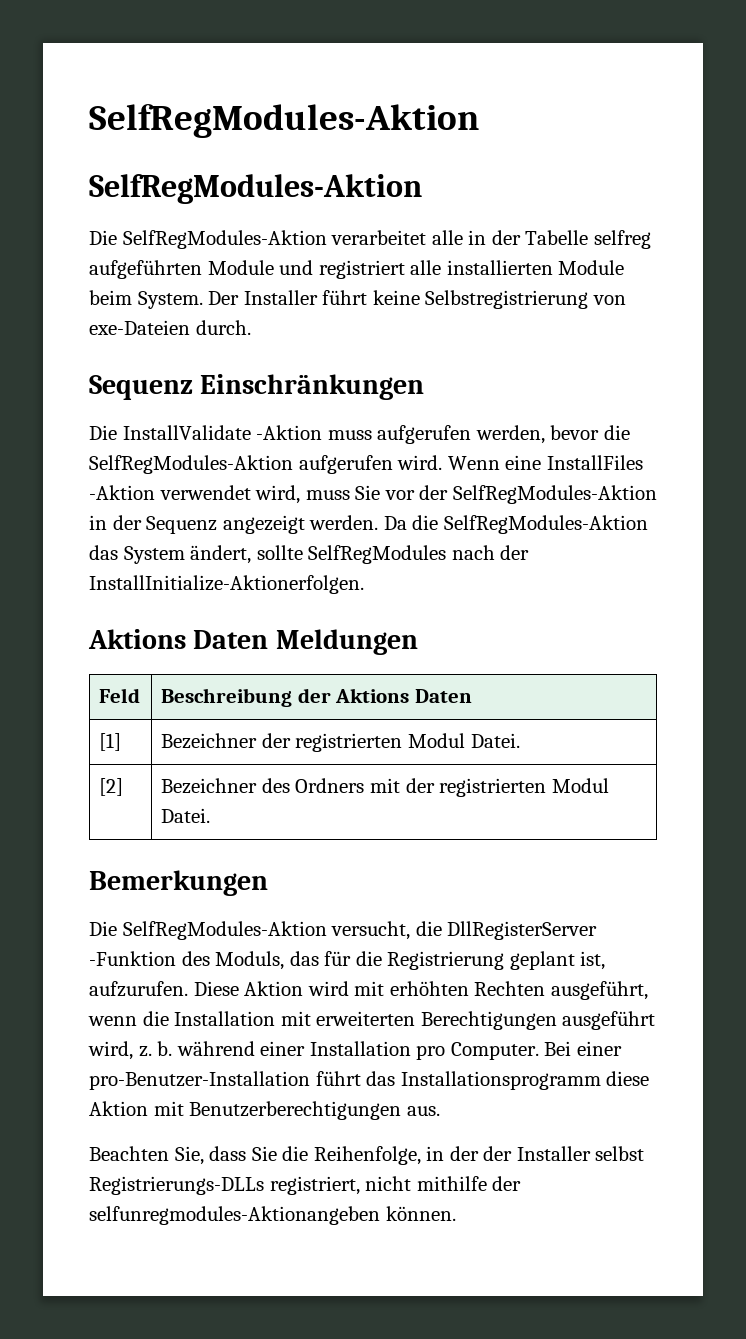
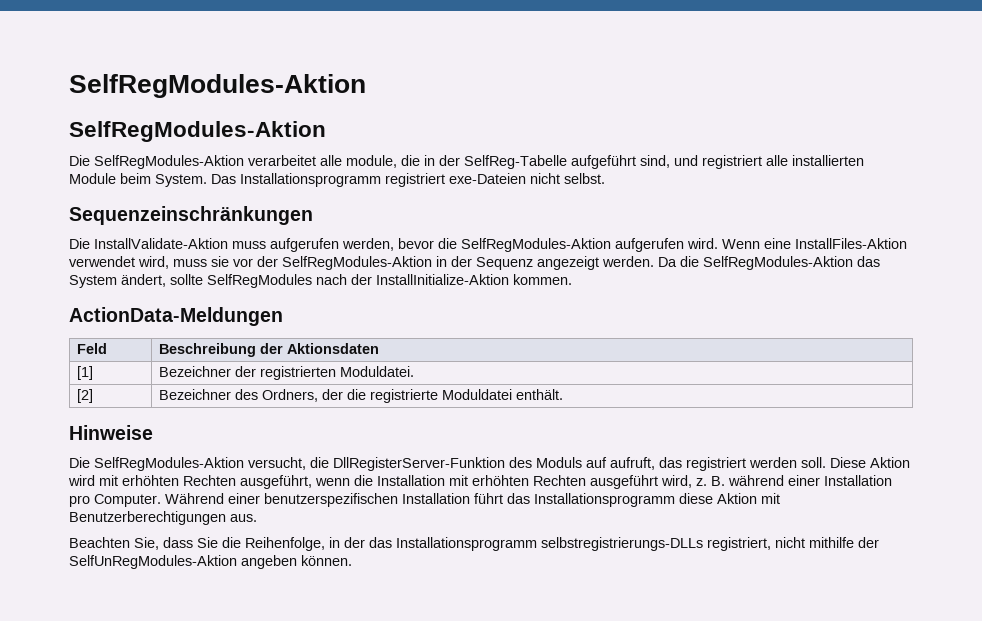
[468,230,651,249] [89,260,274,279] in der Tabelle selfreg aufgeführten Module -> [346,155,670,169] module, die in der SelfReg-Tabelle aufgeführt sind,
[208,290,626,309] [89,320,251,335] [89,374,425,400] [89,425,323,440] Der Installer führt keine Selbstregistrierung von exe-Dateien durch. // Sequenz Einschränkungen // Die InstallValidate -Aktion -> [211,173,605,187] [69,206,313,225] [69,238,228,249] Das Installationsprogramm registriert exe-Dateien nicht selbst. // Sequenzeinschränkungen // Die InstallValidate-Aktion
[546,455,643,470] [89,485,155,500] InstallFiles -Aktion -> [795,238,907,249] InstallFiles-Aktion
[355,485,381,500] Sie -> [211,256,229,267] sie
[89,575,364,594] [88,629,418,655] InstallInitialize-Aktionerfolgen. // Aktions Daten Meldungen -> [376,274,572,285] [69,307,283,326] InstallInitialize-Aktion kommen. // ActionData-Meldungen
[335,688,472,703] Aktions Daten -> [286,343,379,354] Aktionsdaten
[407,733,520,748] Modul Datei. -> [339,366,414,377] Moduldatei.
[295,778,609,797] [161,808,211,823] [89,870,268,896] [89,921,598,940] [89,951,606,970] [89,981,188,997] Ordners mit der registrierten Modul Datei. // Bemerkungen // Die SelfRegModules-Aktion versucht, die DllRegisterServer -Funktion des Moduls, das für die Registrierung geplant ist, aufzurufen. -> [261,389,563,403] [69,425,153,440] [69,457,826,471] Ordners, der die registrierte Moduldatei enthält. // Hinweise // Die SelfRegModules-Aktion versucht, die DllRegisterServer-Funktion des Moduls auf aufruft, das registriert werden soll.
[316,1011,557,1030] erweiterten Berechtigungen -> [472,475,586,486] erhöhten Rechten
[157,1041,173,1056] b. -> [711,476,725,486] B.
[544,1041,622,1056] [89,1071,310,1090] Bei einer pro-Benutzer-Installation -> [165,493,470,507] Während einer benutzerspezifischen Installation
[483,1146,645,1161] [89,1176,264,1195] der Installer selbst Registrierungs-DLLs -> [369,537,703,551] das Installationsprogramm selbstregistrierungs-DLLs
[89,1206,380,1225] selfunregmodules-Aktionangeben -> [69,555,297,569] SelfUnRegModules-Aktion angeben

